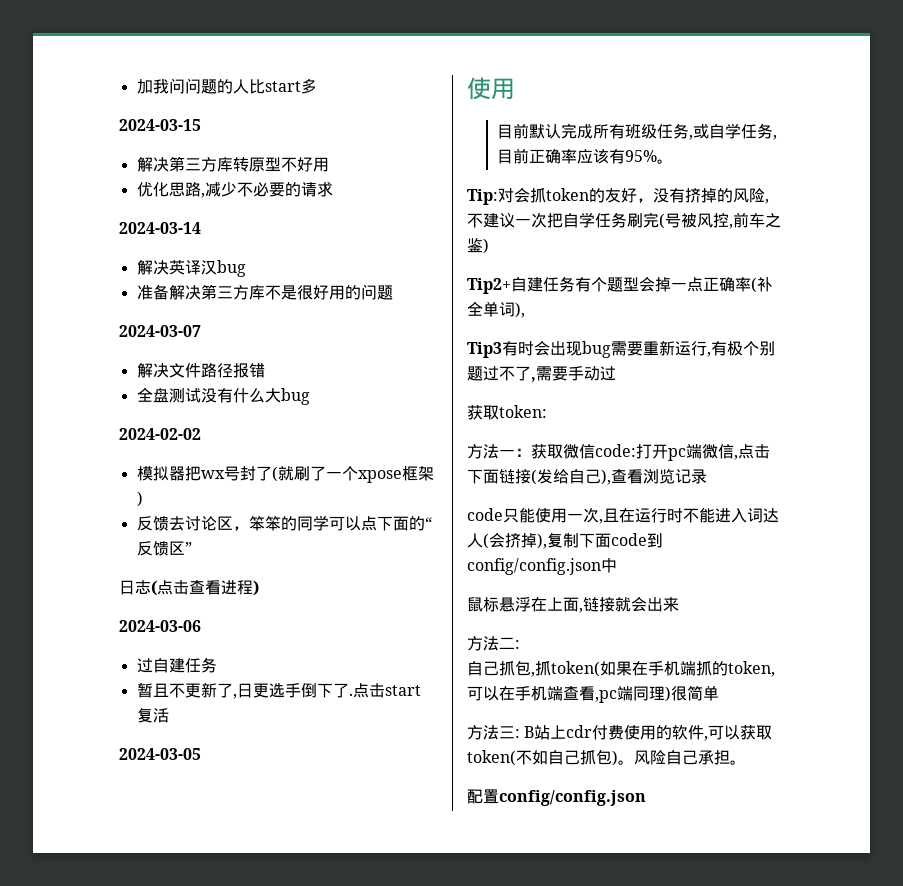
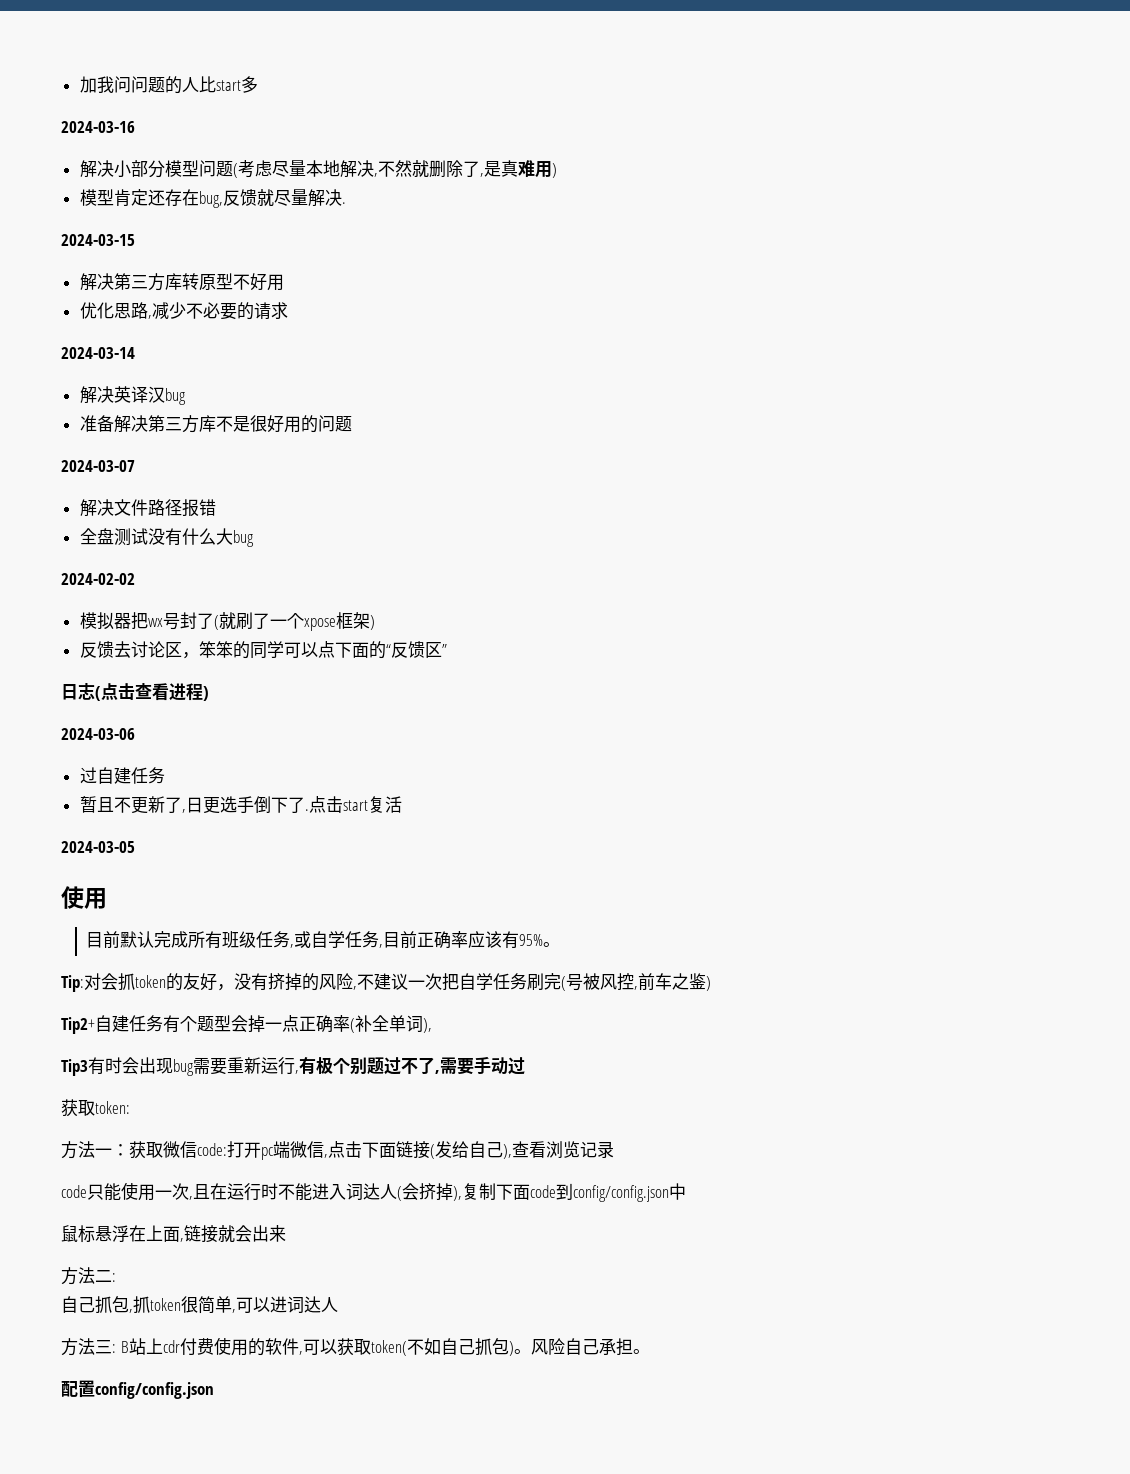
(317, 86) none -> [61,121,135,133] [79,160,557,178] [79,189,346,208] // 2024-03-16 // 解决小部分模型问题(考虑尽量本地解决,不然就删除了,是真难用) // 模型肯定还存在bug,反馈就尽量解决.
[551,661,775,677] [467,685,719,703] token(如果在手机端抓的token,可以在手机端查看,pc端同理)很简单 -> [150,1296,338,1314] token很简单,可以进词达人

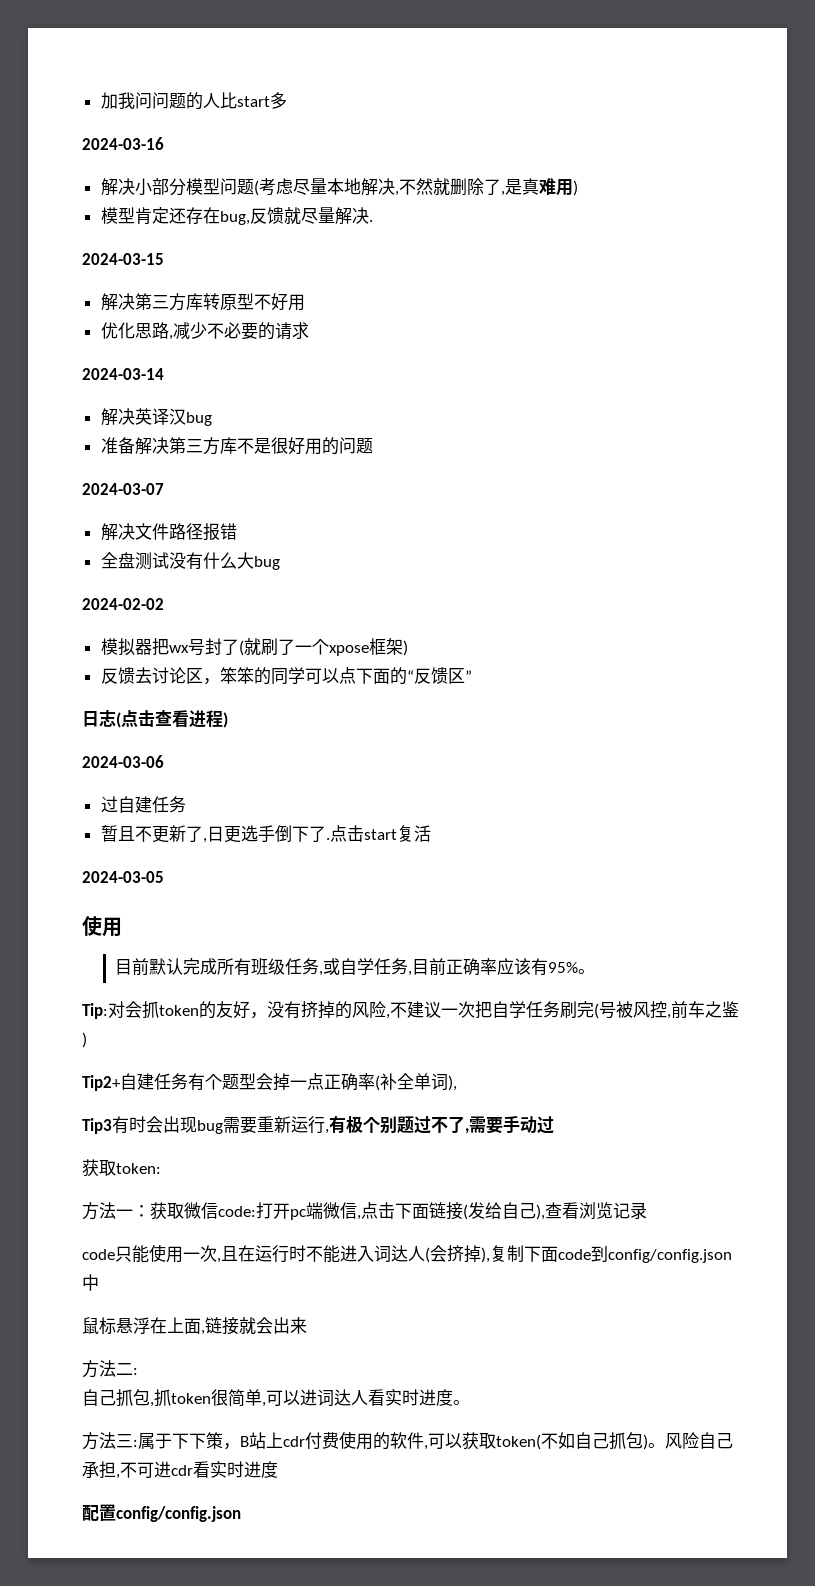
(338, 1304) none -> [368,1389,470,1406] 看实时进度。
(116, 1348) none -> [138,1432,240,1450] 属于下下策，
[632,1349,650,1354] 。 -> [116,1461,278,1479] ,不可进cdr看实时进度

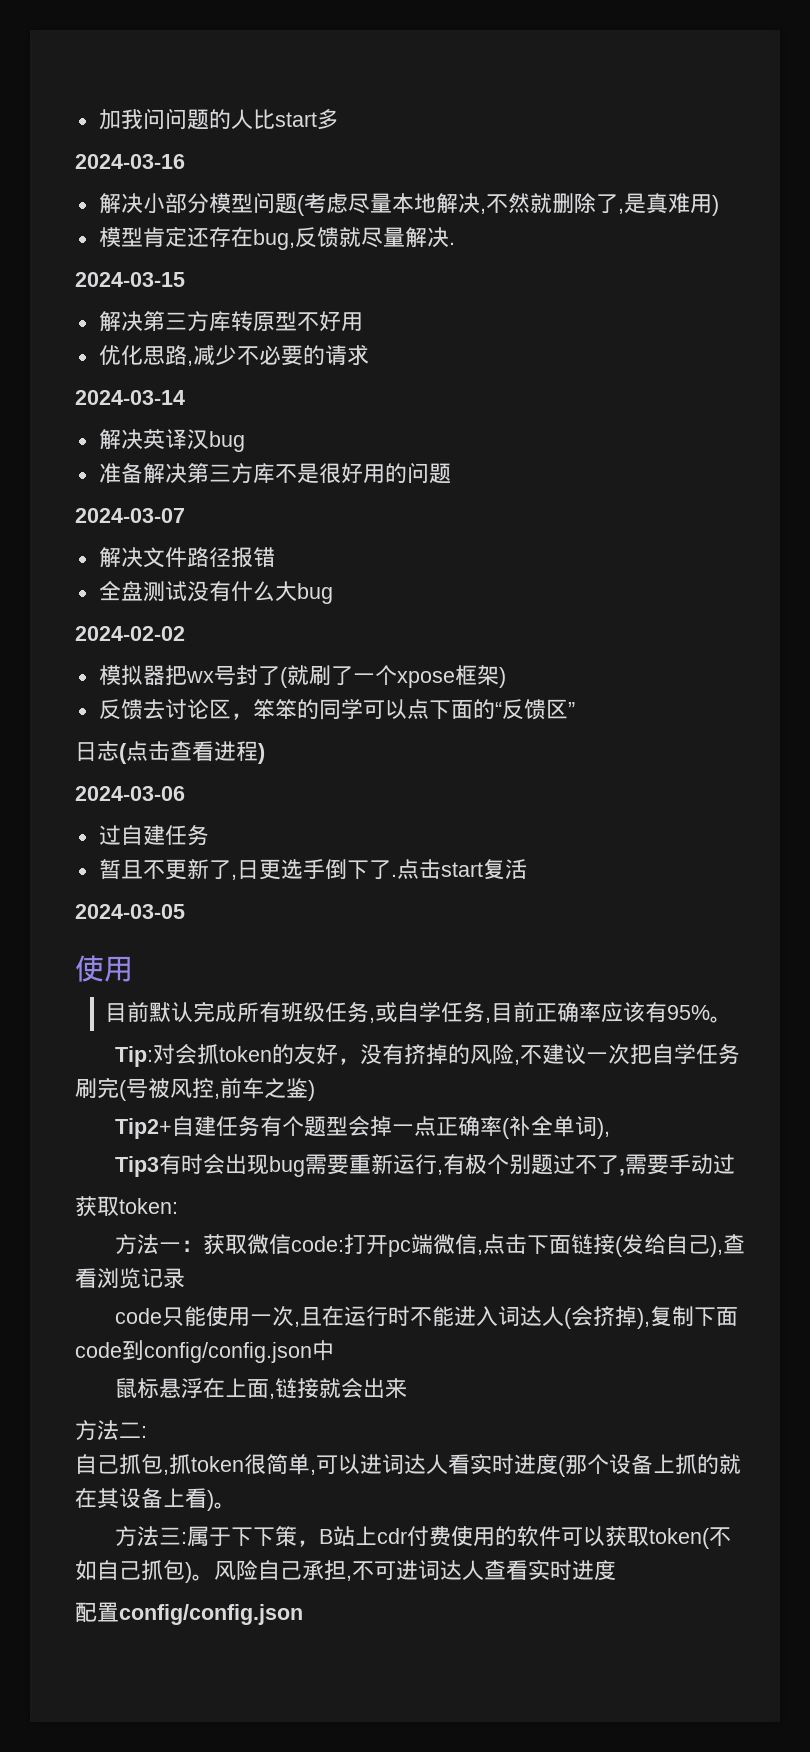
(453, 1397) none -> [558,1454,741,1477] [75,1488,214,1511] (那个设备上抓的就在其设备上看)
[424,1445,428,1450] , -> (561, 1536) none
[171,1465,193,1476] cdr -> [418,1560,506,1580] 词达人查

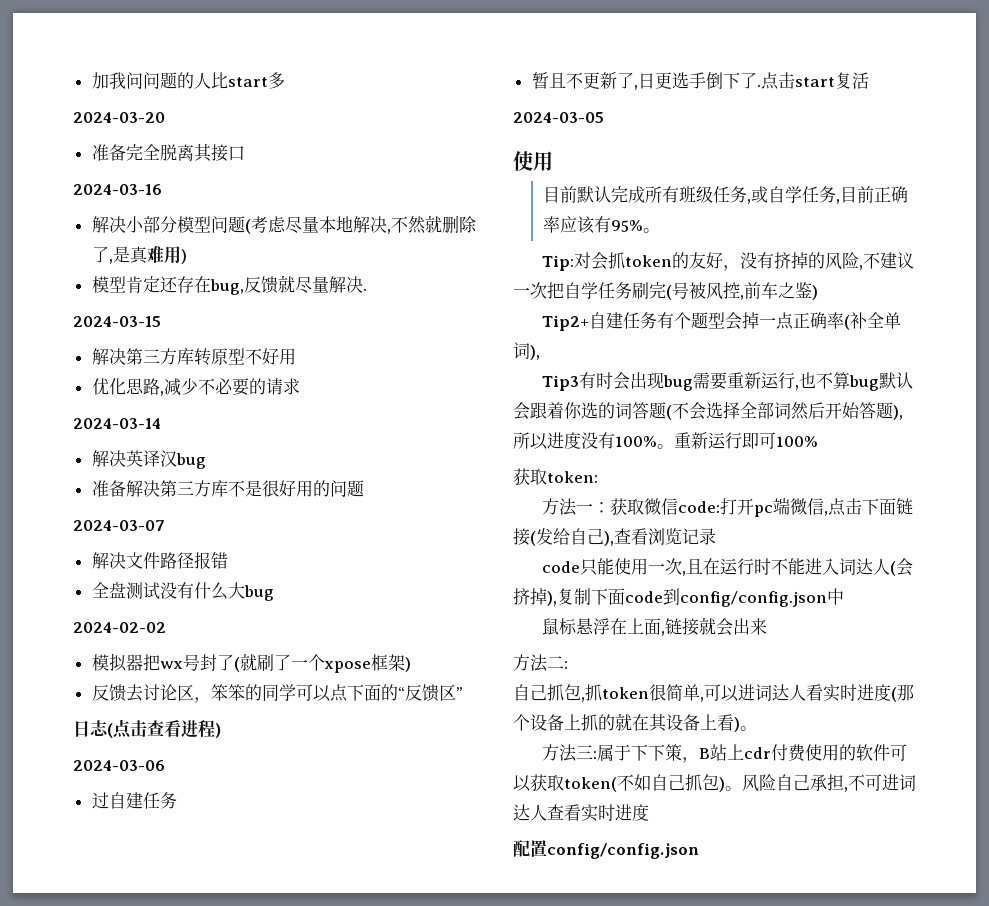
(339, 119) none -> [73,112,165,123] [91,143,245,162] // 2024-03-20 // 准备完全脱离其接口
[442,1154,735,1176] 有极个别题过不了,需要手动过 -> [799,372,914,391] [513,401,903,420] [513,432,818,450] 也不算bug默认会跟着你选的词答题(不会选择全部词然后开始答题),所以进度没有100%。重新运行即可100%

